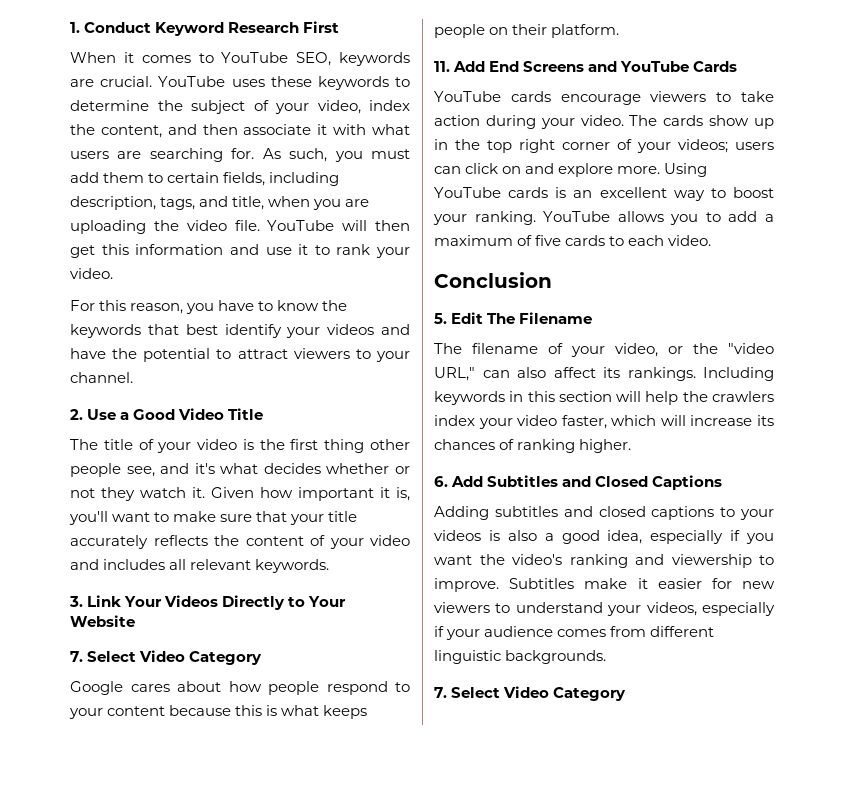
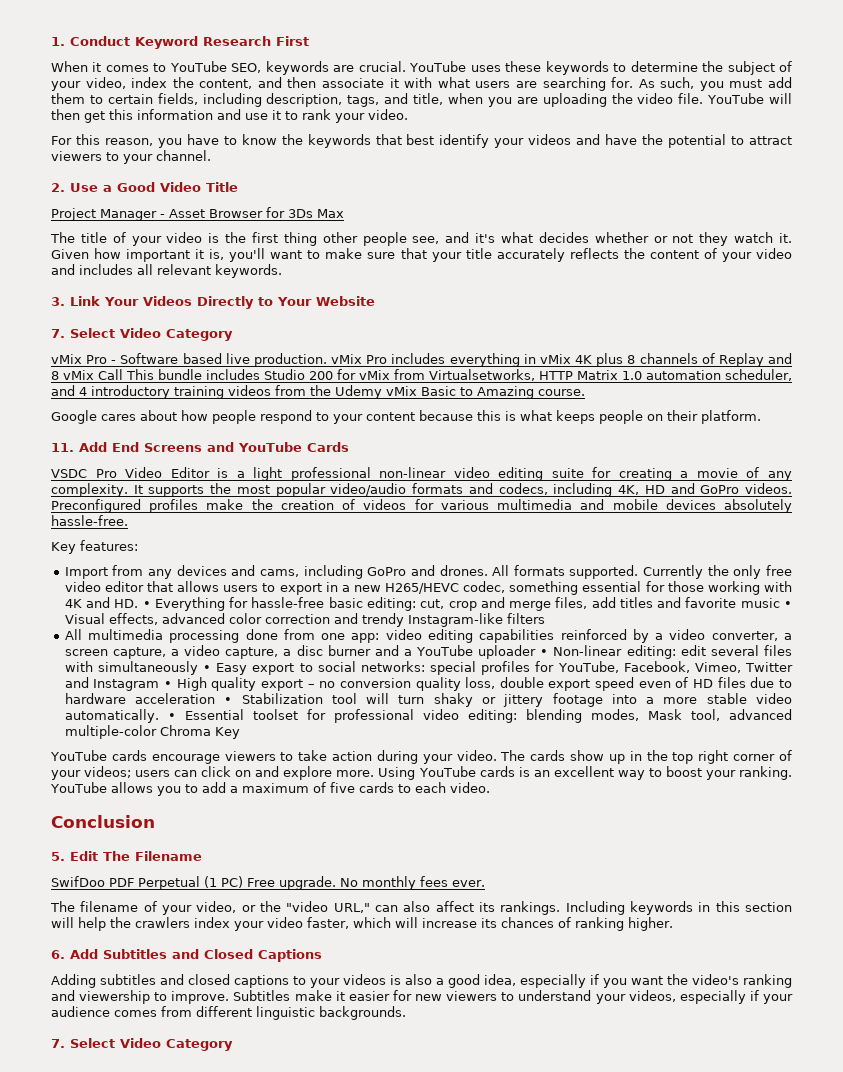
(264, 414) none -> [51,207,344,221] // Project Manager - Asset Browser for 3Ds Max
(263, 658) none -> [51,353,792,367] [51,369,792,381] [51,385,585,399] // vMix Pro - Software based live production. vMix Pro includes everything in vMix 4K plus 8 channels of Replay and 8 vMix Call This bundle includes Studio 200 for vMix from Virtualsetworks, HTTP Matrix 1.0 automation scheduler, and 4 introductory training videos from the Udemy vMix Basic to Amazing course.
(738, 66) none -> [51,467,792,481] [51,483,792,497] [51,499,793,513] [51,515,128,526] [51,540,138,554] [64,565,792,579] [64,581,792,595] [64,597,792,611] [64,613,545,627] [64,629,792,643] [64,645,793,659] [64,661,794,675] [64,677,793,691] [64,693,792,707] [64,709,792,723] [64,725,240,739] // VSDC Pro Video Editor is a light professional non-linear video editing suite for creating a movie of any complexity. It supports the most popular video/audio formats and codecs, including 4K, HD and GoPro videos. Preconfigured profiles make the creation of videos for various multimedia and mobile devices absolutely hassle-free. // Key features: // Import from any devices and cams, including GoPro and drones. All formats supported. Сurrently the only free video editor that allows users to export in a new H265/HEVC codec, something essential for those working with 4K and HD. • Everything for hassle-free basic editing: cut, crop and merge files, add titles and favorite music • Visual effects, advanced color correction and trendy Instagram-like filters // All multimedia processing done from one app: video editing capabilities reinforced by a video converter, a screen capture, a video capture, a disc burner and a YouTube uploader • Non-linear editing: edit several files with simultaneously • Easy export to social networks: special profiles for YouTube, Facebook, Vimeo, Twitter and Instagram • High quality export – no conversion quality loss, double export speed even of HD files due to hardware acceleration • Stabilization tool will turn shaky or jittery footage into a more stable video automatically. • Essential toolset for professional video editing: blending modes, Mask tool, advanced multiple-color Chroma Key
(593, 318) none -> [51,876,485,890] // SwifDoo PDF Perpetual (1 PC) Free upgrade. No monthly fees ever.

